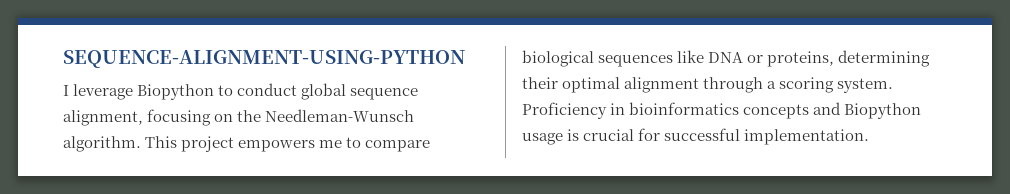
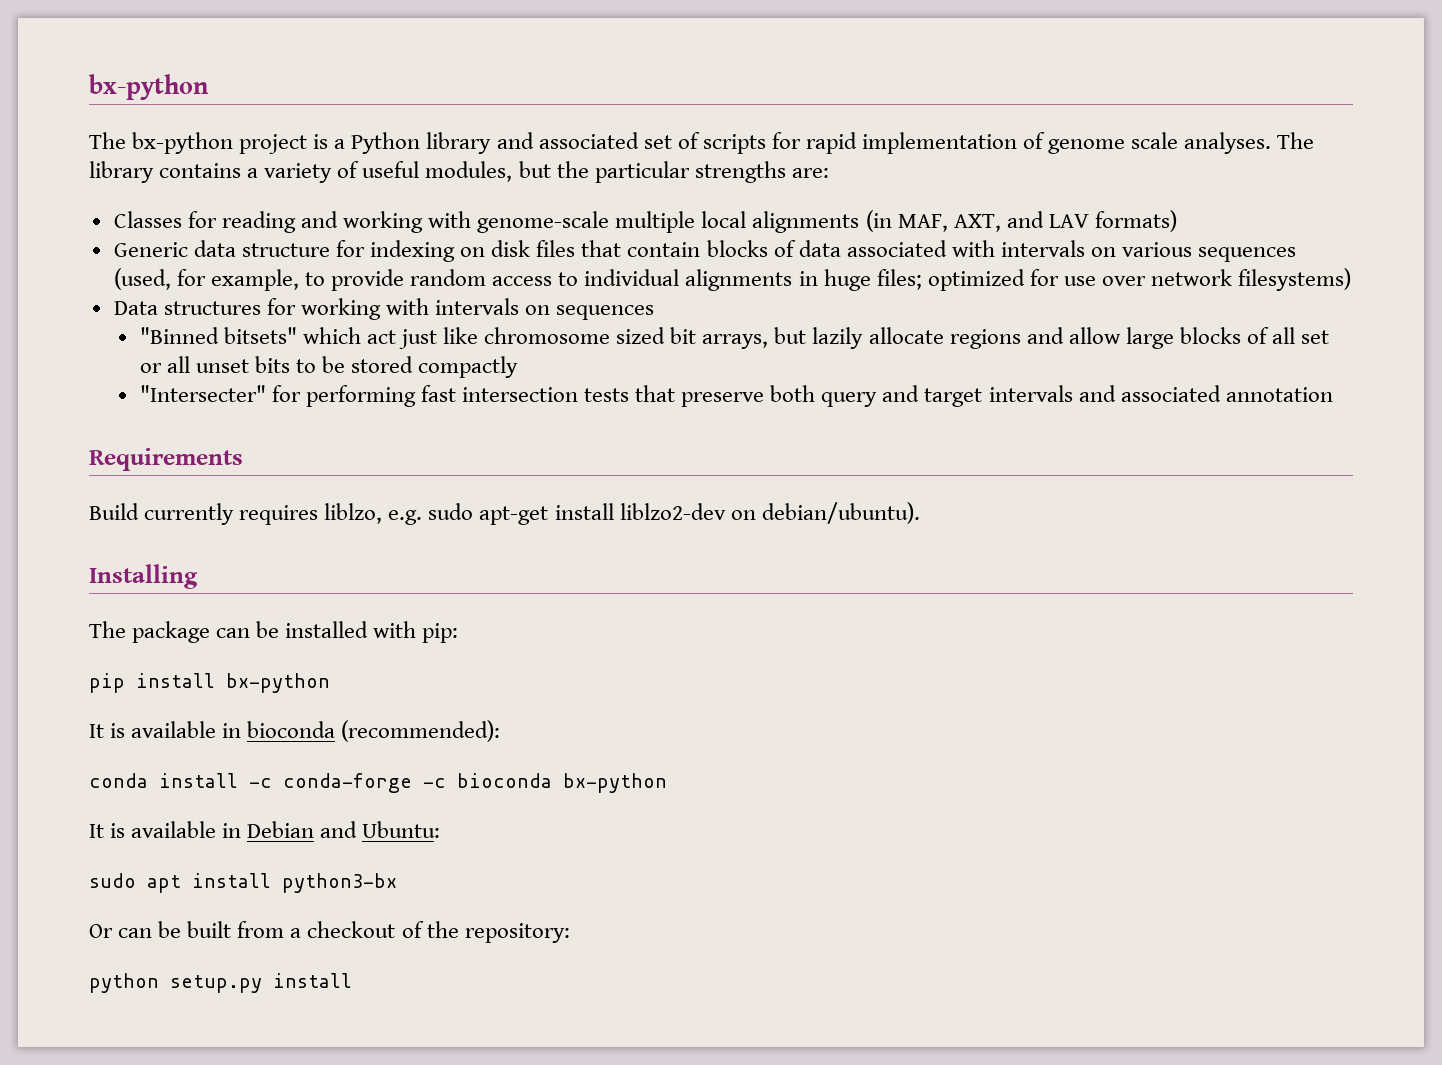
[63,50,465,68] [63,83,419,100] [63,109,415,126] [63,136,431,152] [522,50,931,67] [522,77,894,93] [522,102,922,119] [522,128,870,145] SEQUENCE-ALIGNMENT-USING-PYTHON // I leverage Biopython to conduct global sequence alignment, focusing on the Needleman-Wunsch algorithm. This project empowers me to compare biological sequences like DNA or proteins, determining their optimal alignment through a scoring system. Proficiency in bioinformatics concepts and Biopython usage is crucial for successful implementation. -> [89,74,209,100] [89,132,1315,154] [89,161,829,183] [113,210,1177,233] [113,240,1297,262] [113,268,1352,291] [113,298,655,320] [139,327,1330,349] [139,356,519,378] [139,385,1333,407] [89,448,243,471] [89,502,920,525] [89,564,198,589] [89,621,459,643] [89,673,330,693] [89,720,501,742] [89,773,667,793] [89,821,441,838] [89,873,397,893] [89,921,570,943] [89,973,352,993] bx-python // The bx-python project is a Python library and associated set of scripts for rapid implementation of genome scale analyses. The library contains a variety of useful modules, but the particular strengths are: // Classes for reading and working with genome-scale multiple local alignments (in MAF, AXT, and LAV formats) // Generic data structure for indexing on disk files that contain blocks of data associated with intervals on various sequences (used, for example, to provide random access to individual alignments in huge files; optimized for use over network filesystems) // Data structures for working with intervals on sequences // "Binned bitsets" which act just like chromosome sized bit arrays, but lazily allocate regions and allow large blocks of all set or all unset bits to be stored compactly // "Intersecter" for performing fast intersection tests that preserve both query and target intervals and associated annotation // Requirements // Build currently requires liblzo, e.g. sudo apt-get install liblzo2-dev on debian/ubuntu). // Installing // The package can be installed with pip: // pip install bx-python // It is available in bioconda (recommended): // conda install -c conda-forge -c bioconda bx-python // It is available in Debian and Ubuntu: // sudo apt install python3-bx // Or can be built from a checkout of the repository: // python setup.py install

